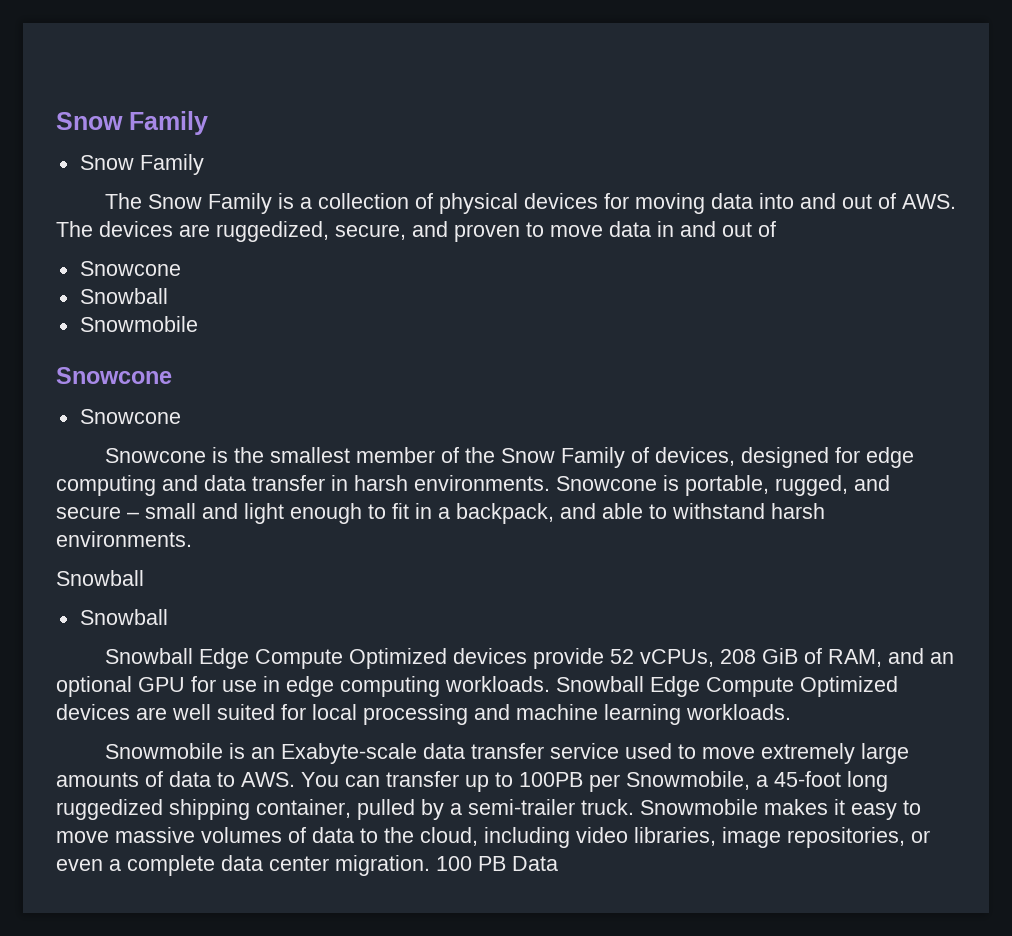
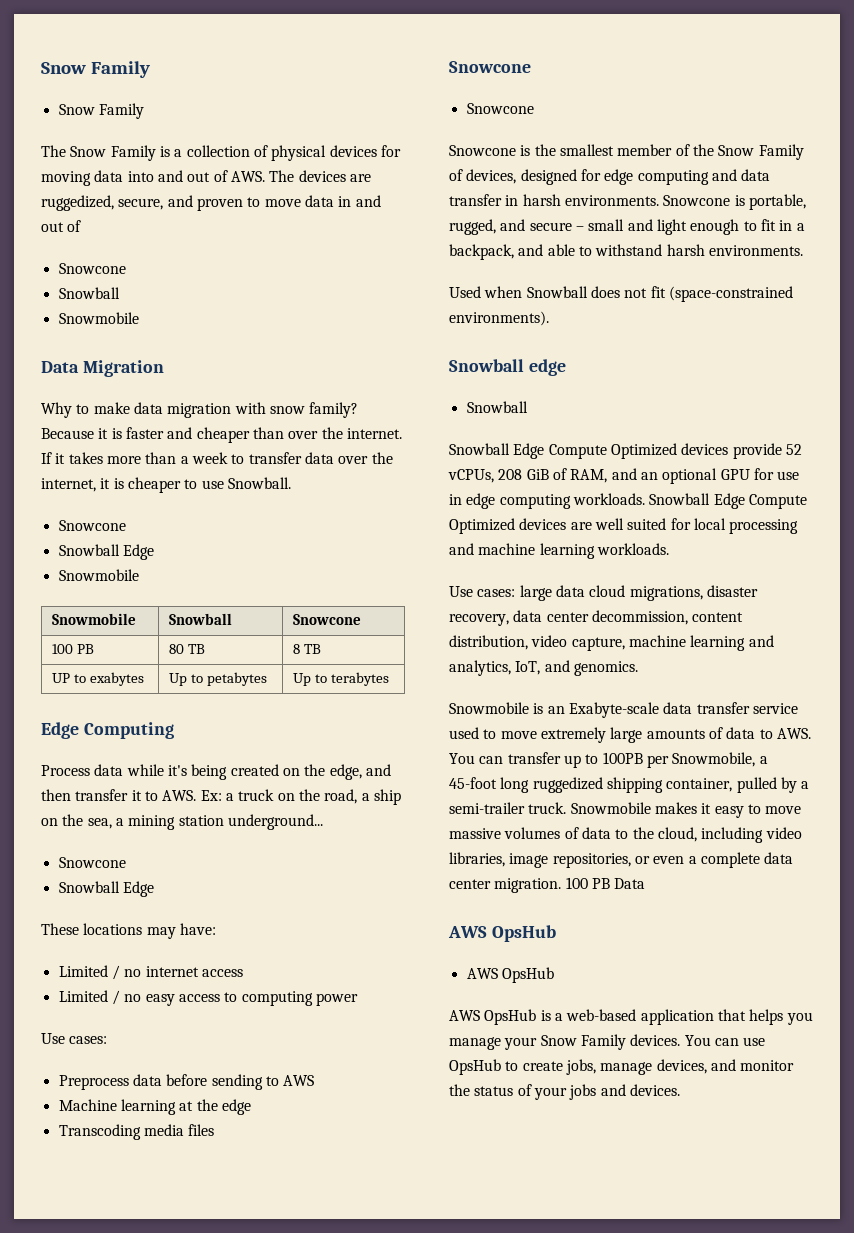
(198, 324) none -> [41,360,164,377] [41,402,359,418] [41,427,402,443] [41,452,393,464] [41,477,291,493] [58,520,126,531] [58,544,154,560] [58,569,139,581] [52,613,137,625] [169,613,233,625] [293,614,362,625] [52,644,95,654] [169,644,206,654] [293,644,322,654] [52,672,145,686] [169,672,268,686] [293,672,390,686] [41,722,174,739] [41,764,391,780] [41,789,401,805] [41,814,323,830] [58,857,126,868] [58,881,154,897] [41,923,216,939] [58,965,243,980] [58,990,358,1006] [41,1033,108,1044] [58,1074,315,1090] [58,1099,251,1115] [58,1124,215,1140] // Data Migration // Why to make data migration with snow family? Because it is faster and cheaper than over the internet. If it takes more than a week to transfer data over the internet, it is cheaper to use Snowball. // Snowcone // Snowball Edge // Snowmobile // Snowmobile | Snowball | Snowcone // 100 PB | 80 TB | 8 TB // UP to exabytes | Up to petabytes | Up to terabytes // Edge Computing // Process data while it's being created on the edge, and then transfer it to AWS. Ex: a truck on the road, a ship on the sea, a mining station underground... // Snowcone // Snowball Edge // These locations may have: // Limited / no internet access // Limited / no easy access to computing power // Use cases: // Preprocess data before sending to AWS // Machine learning at the edge // Transcoding media files
[56,570,144,586] Snowball -> [449,286,793,302] [449,311,549,326] [449,359,566,376] Used when Snowball does not fit (space-constrained environments). // Snowball edge
(791, 712) none -> [449,585,758,601] [449,610,744,626] [449,635,774,651] [449,660,638,676] // Use cases: large data cloud migrations, disaster recovery, data center decommission, content distribution, video capture, machine learning and analytics, IoT, and genomics.
(558, 863) none -> [448,925,556,942] [466,967,554,983] [449,1009,813,1025] [449,1034,766,1050] [449,1059,795,1075] [449,1084,680,1100] // AWS OpsHub // AWS OpsHub // AWS OpsHub is a web-based application that helps you manage your Snow Family devices. You can use OpsHub to create jobs, manage devices, and monitor the status of your jobs and devices.

